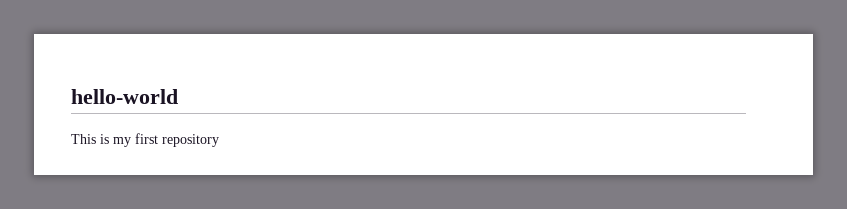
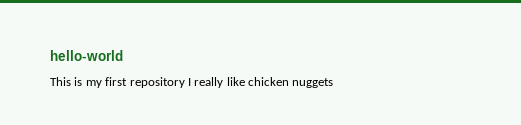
(219, 140) none -> [187,77,334,88] I really like chicken nuggets

